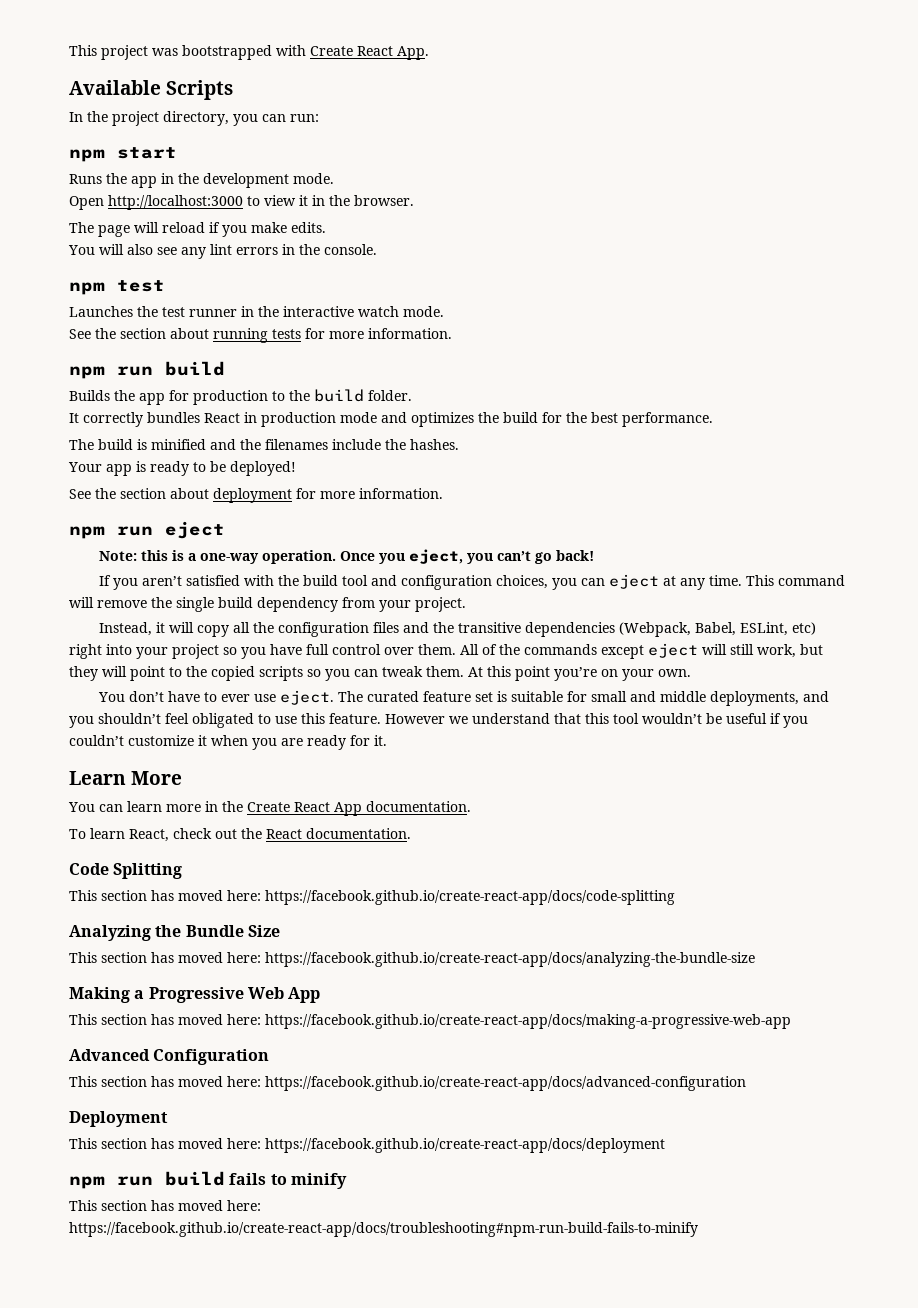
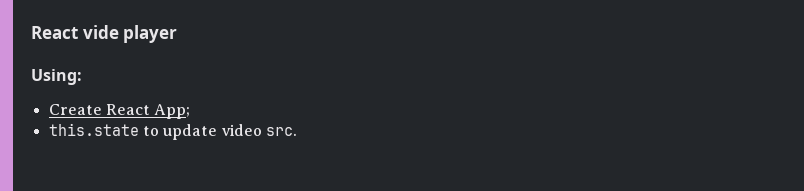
[69,45,429,60] [69,80,234,100] [69,111,319,126] [69,147,177,162] [69,173,334,188] [69,195,414,210] [69,222,326,237] [68,244,377,259] [69,280,165,295] [69,306,444,317] [69,328,452,343] [69,361,225,379] [69,389,412,405] [69,412,713,427] [69,439,459,450] [68,461,296,476] [69,488,443,503] [69,521,225,539] [99,549,595,564] [99,574,846,590] [69,597,466,612] [99,622,817,637] [69,643,823,659] [69,666,691,681] [98,690,830,706] [69,713,808,728] [69,735,387,750] [69,771,183,785] [68,801,471,816] [69,828,411,842] [69,863,183,879] [69,890,675,905] [69,925,280,941] [69,952,755,967] [69,987,321,1003] [69,1014,791,1029] [69,1049,270,1065] [69,1076,746,1091] [69,1111,168,1127] [69,1138,665,1153] [69,1171,347,1189] [69,1200,261,1211] [69,1222,698,1237] This project was bootstrapped with Create React App. // Available Scripts // In the project directory, you can run: // npm start // Runs the app in the development mode. // Open http://localhost:3000 to view it in the browser. // The page will reload if you make edits. // You will also see any lint errors in the console. // npm test // Launches the test runner in the interactive watch mode. // See the section about running tests for more information. // npm run build // Builds the app for production to the build folder. // It correctly bundles React in production mode and optimizes the build for the best performance. // The build is minified and the filenames include the hashes. // Your app is ready to be deployed! // See the section about deployment for more information. // npm run eject // Note: this is a one-way operation. Once you eject, you can’t go back! // If you aren’t satisfied with the build tool and configuration choices, you can eject at any time. This command will remove the single build dependency from your project. // Instead, it will copy all the configuration files and the transitive dependencies (Webpack, Babel, ESLint, etc) right into your project so you have full control over them. All of the commands except eject will still work, but they will point to the copied scripts so you can tweak them. At this point you’re on your own. // You don’t have to ever use eject. The curated feature set is suitable for small and middle deployments, and you shouldn’t feel obligated to use this feature. However we understand that this tool wouldn’t be useful if you couldn’t customize it when you are ready for it. // Learn More // You can learn more in the Create React App documentation. // To learn React, check out the React documentation. // Code Splitting // This section has moved here: https://facebook.github.io/create-react-app/docs/code-splitting // Analyzing the Bundle Size // This section has moved here: https://facebook.github.io/create-react-app/docs/analyzing-the-bundle-size // Making a Progressive Web App // This section has moved here: https://facebook.github.io/create-react-app/docs/making-a-progressive-web-app // Advanced Configuration // This section has moved here: https://facebook.github.io/create-react-app/docs/advanced-configuration // Deployment // This section has moved here: https://facebook.github.io/create-react-app/docs/deployment // npm run build fails to minify // This section has moved here: https://facebook.github.io/create-react-app/docs/troubleshooting#npm-run-build-fails-to-minify -> [31,25,178,43] [31,69,82,85] [48,104,191,119] [48,123,297,140] React vide player // Using: // Create React App; // this.state to update video src.

